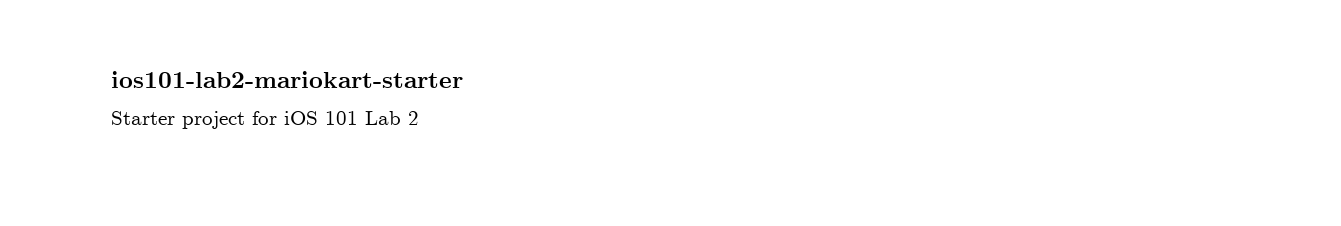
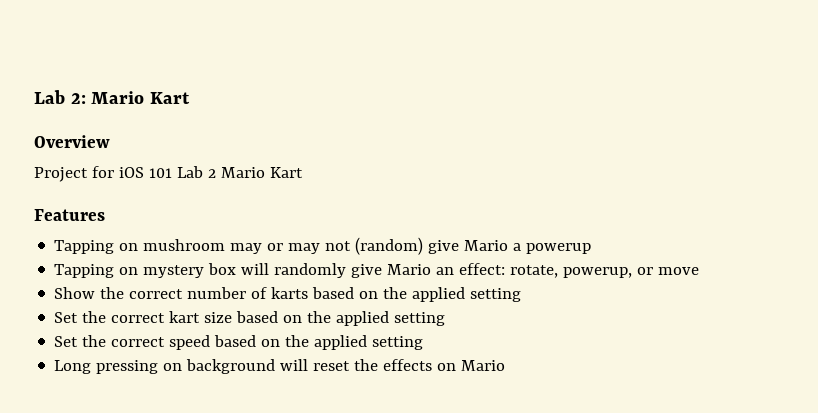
[111,71,463,88] [111,111,245,129] ios101-lab2-mariokart-starter // Starter project -> [34,90,190,104] [34,135,110,148] [34,167,88,182] Lab 2: Mario Kart // Overview // Project
(419, 118) none -> [220,167,303,178] [34,209,105,221] [54,237,592,255] [54,263,700,278] [54,287,522,302] [54,311,446,326] [54,335,424,350] [54,359,506,374] Mario Kart // Features // Tapping on mushroom may or may not (random) give Mario a powerup // Tapping on mystery box will randomly give Mario an effect: rotate, powerup, or move // Show the correct number of karts based on the applied setting // Set the correct kart size based on the applied setting // Set the correct speed based on the applied setting // Long pressing on background will reset the effects on Mario

